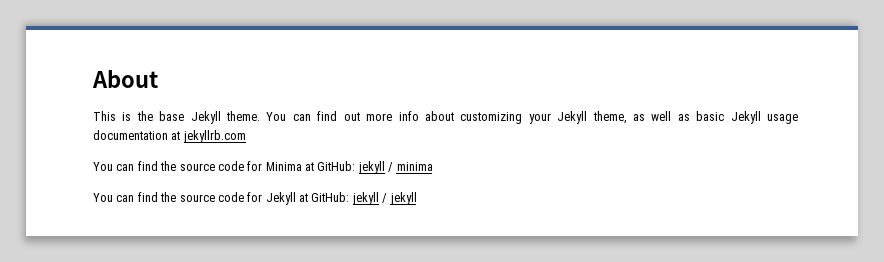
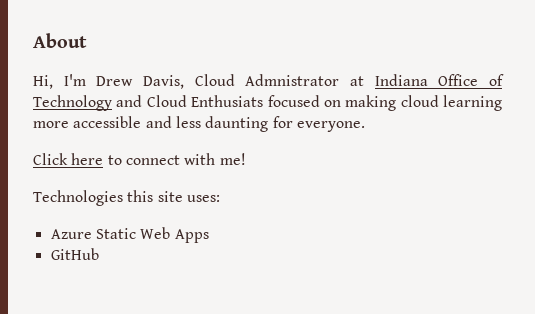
[93,111,798,124] [93,130,246,143] [93,161,433,174] [93,192,417,205] This is the base Jekyll theme. You can find out more info about customizing your Jekyll theme, as well as basic Jekyll usage documentation at jekyllrb.com // You can find the source code for Minima at GitHub: jekyll / minima // You can find the source code for Jekyll at GitHub: jekyll / jekyll -> [33,74,505,89] [33,95,502,111] [33,116,365,132] [33,153,246,165] [33,190,220,206] [50,227,209,243] [50,248,99,260] Hi, I'm Drew Davis, Cloud Admnistrator at Indiana Office of Technology and Cloud Enthusiats focused on making cloud learning more accessible and less daunting for everyone. // Click here to connect with me! // Technologies this site uses: // Azure Static Web Apps // GitHub

